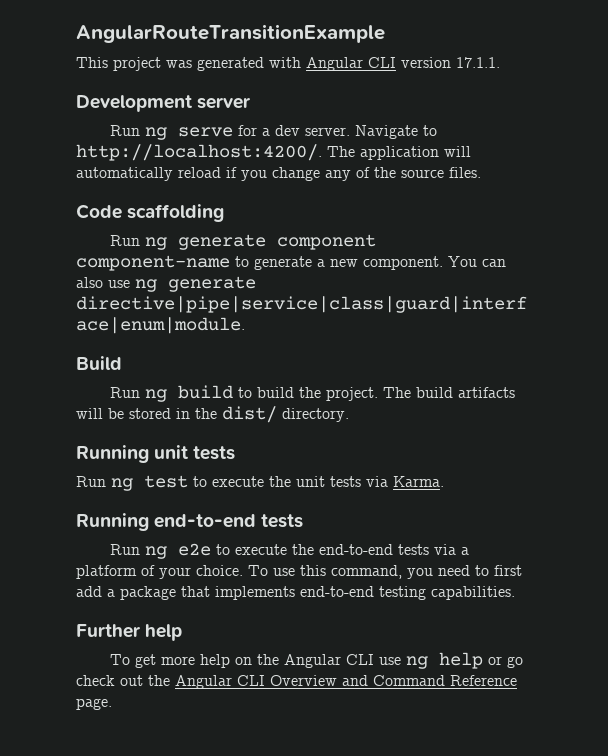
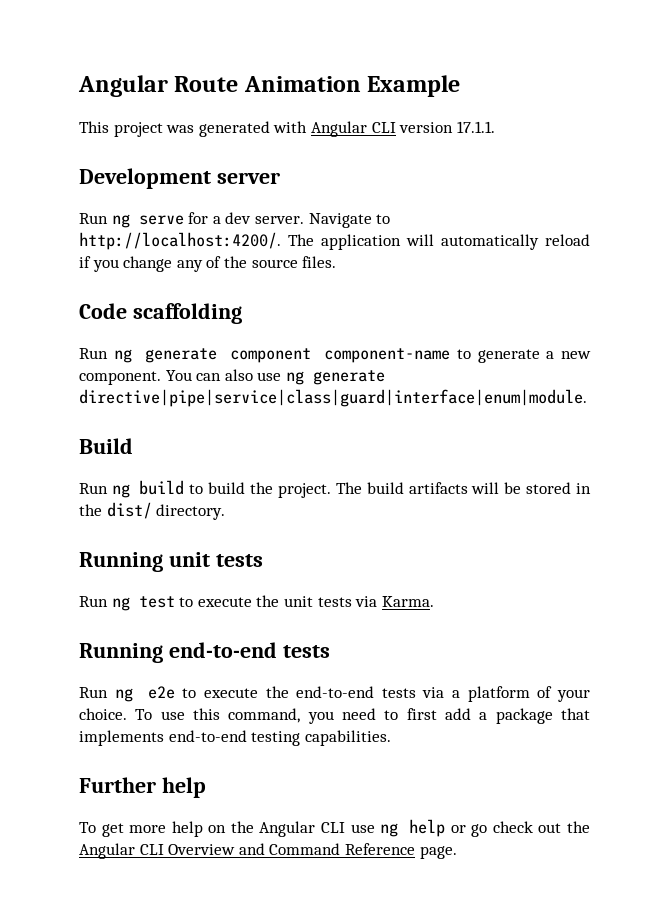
[76,24,385,43] AngularRouteTransitionExample -> [78,75,461,97] Angular Route Animation Example

